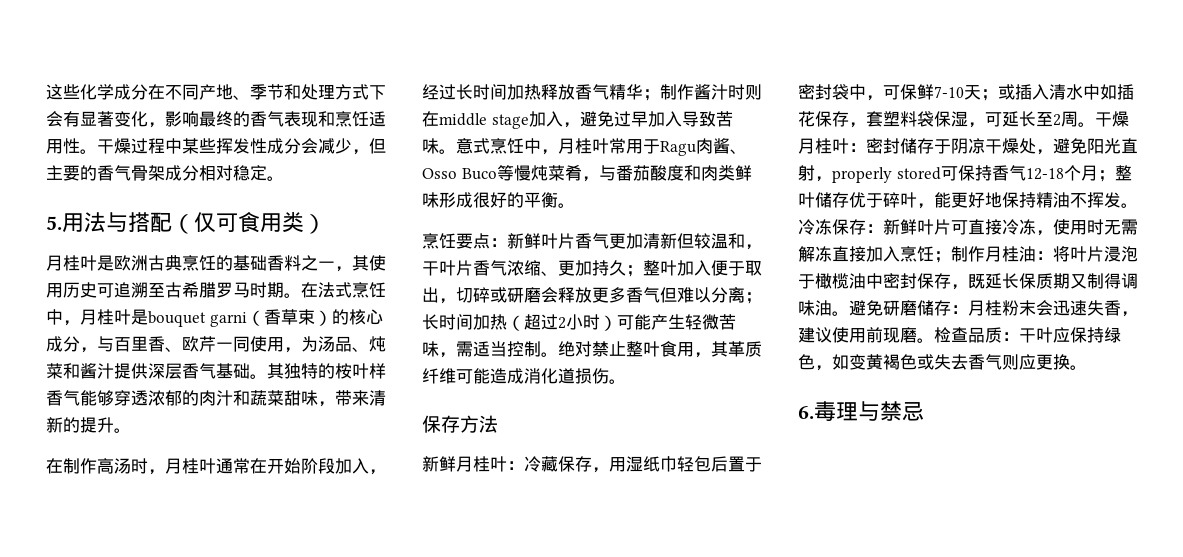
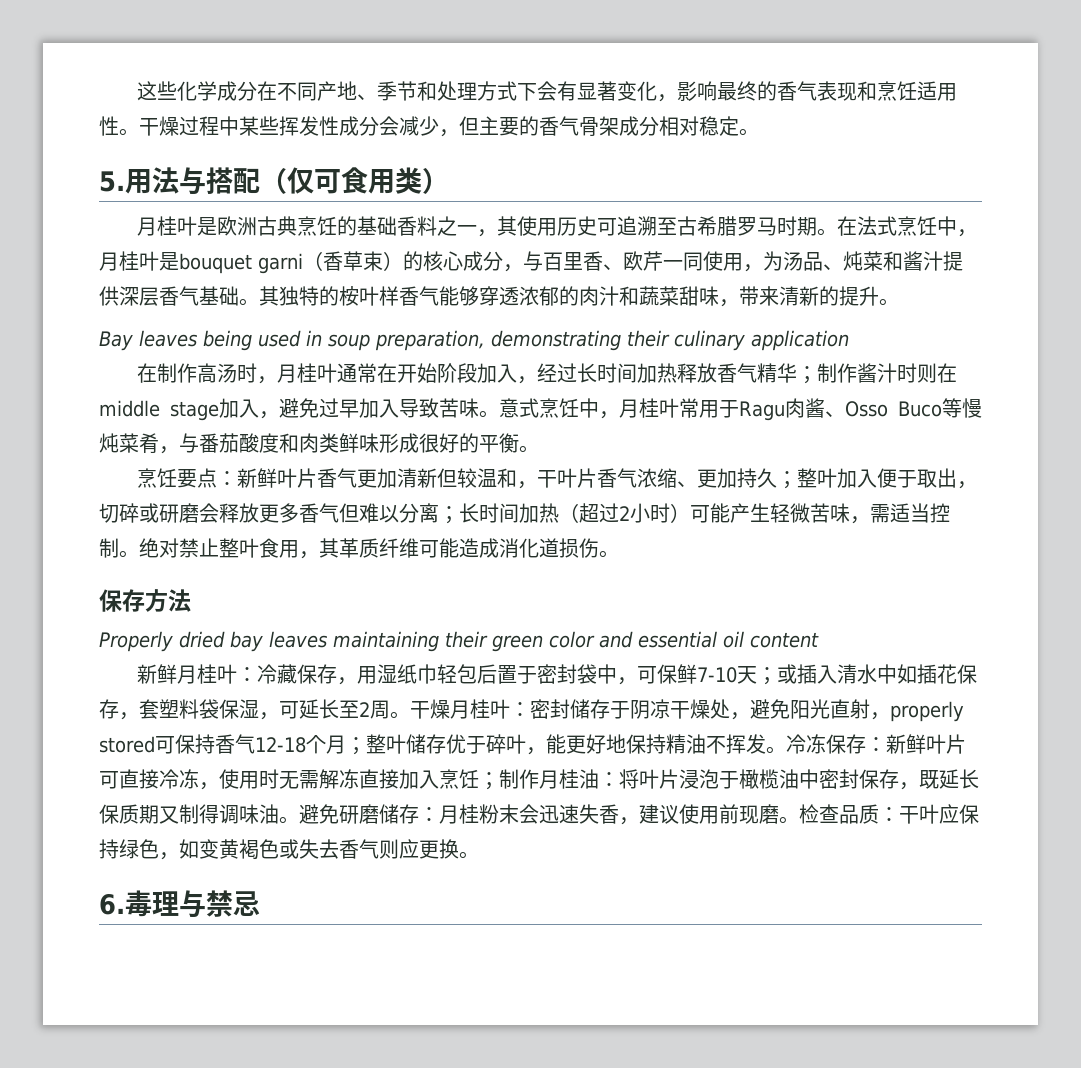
(131, 430) none -> [99,330,849,351] // Bay leaves being used in soup preparation, demonstrating their culinary application
(498, 424) none -> [99,631,819,652] // Properly dried bay leaves maintaining their green color and essential oil content

